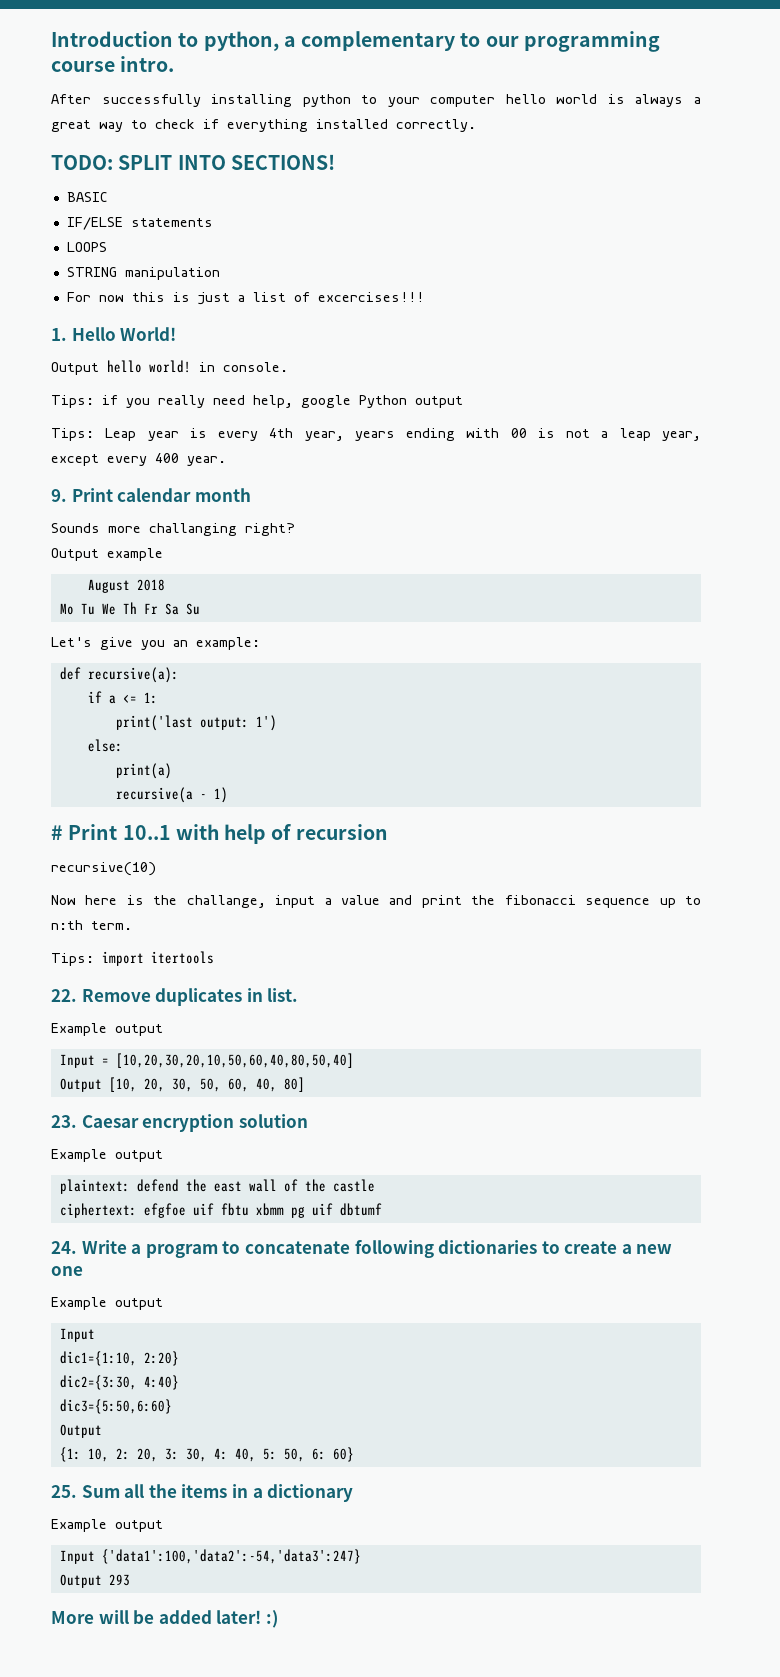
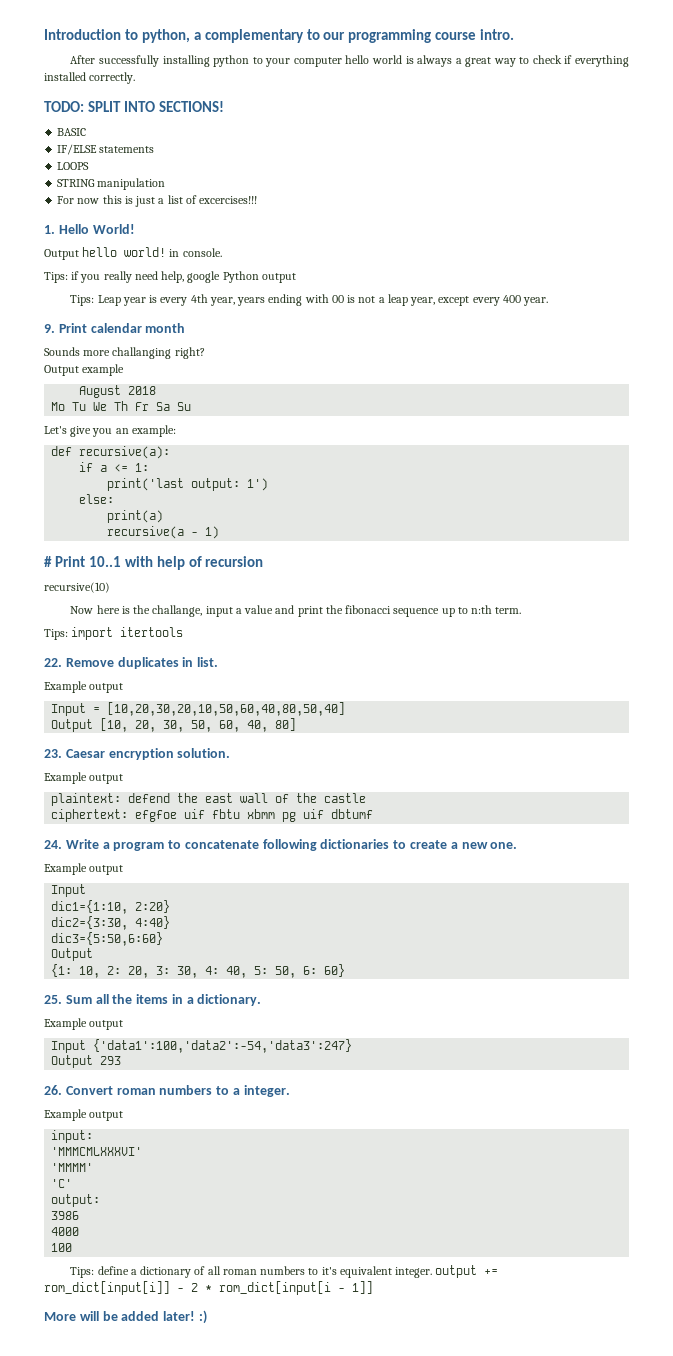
[238,1114,308,1128] solution -> [177,748,231,758] solution.
[51,1266,83,1276] one -> [490,842,518,849] one.
[267,1484,354,1502] dictionary -> [197,994,262,1006] dictionary.
(130, 1580) none -> [44,1085,290,1097] [44,1109,124,1121] [51,1130,94,1143] [51,1147,143,1156] [51,1163,94,1172] [51,1179,73,1188] [51,1194,101,1207] [51,1211,80,1220] [51,1227,80,1236] [51,1243,73,1252] [70,1265,499,1278] [44,1281,373,1295] // 26. Convert roman numbers to a integer. // Example output // input: // 'MMMCMLXXXVI' // 'MMMM' // 'C' // output: // 3986 // 4000 // 100 // Tips: define a dictionary of all roman numbers to it's equivalent integer. output += rom_dict[input[i]] - 2 * rom_dict[input[i - 1]]

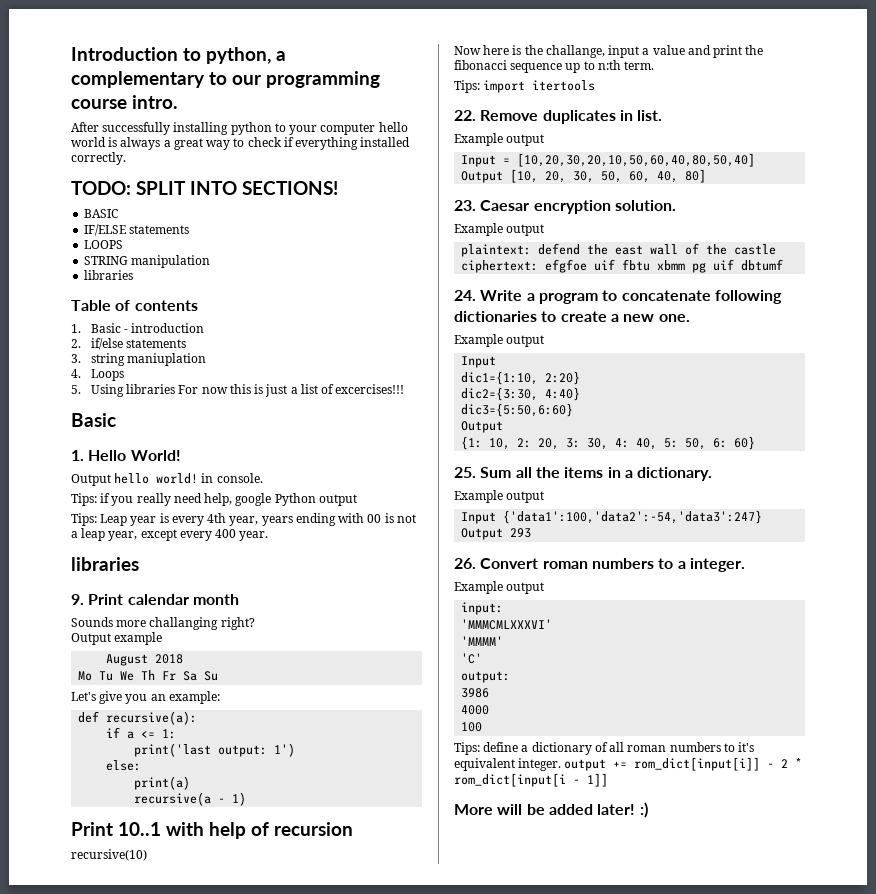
(166, 184) none -> [84,270,134,280] [71,300,198,311] [71,323,205,333] [71,338,187,350] [71,353,207,366] [71,369,124,381] [71,384,176,397] libraries // Table of contents // 1. Basic - introduction // 2. if/else statements // 3. string maniuplation // 4. Loops // 5. Using libraries
(258, 200) none -> [71,413,116,427] // Basic
(548, 301) none -> [71,557,139,571] // libraries
[44,556,52,567] # -> (247, 799) none

